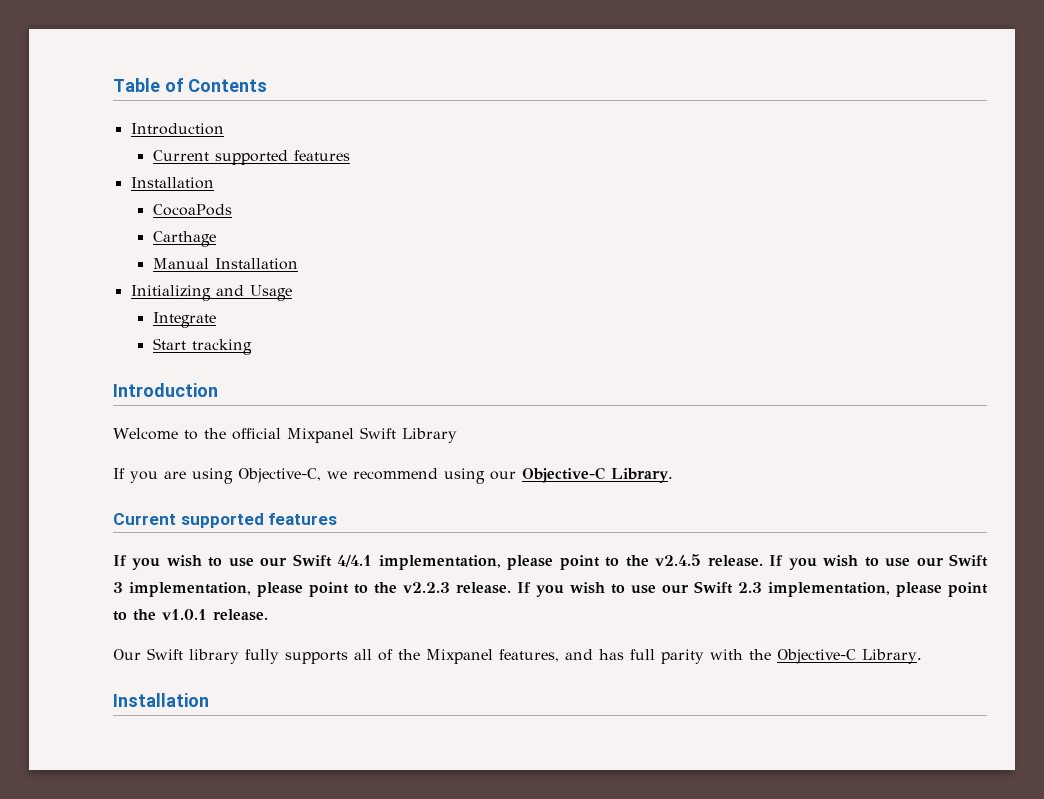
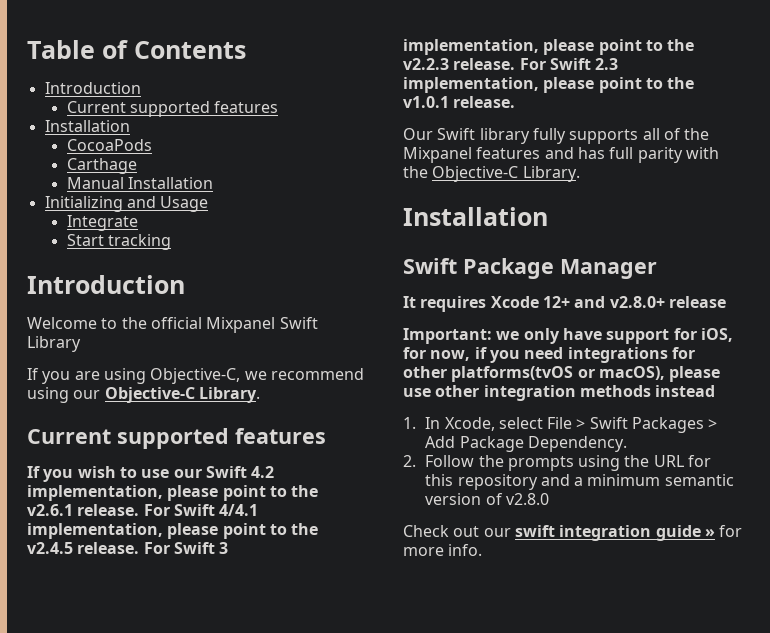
(332, 560) none -> [251,466,275,478] [27,485,319,501] [27,504,215,516] 4.2 implementation, please point to the v2.6.1 release. For Swift
[769,555,944,570] If you wish to use our -> [143,542,170,554] For
[517,582,689,597] If you wish to use our -> [519,58,546,70] For
[499,649,559,662] features, -> [476,147,541,159] features
(209, 700) none -> [403,258,657,279] [403,296,726,312] [403,328,733,344] [403,347,695,363] [403,366,721,382] [403,385,716,401] [403,417,718,433] [425,436,627,452] [403,455,712,471] [425,474,734,490] [425,493,549,505] [403,525,743,541] [403,544,483,556] // Swift Package Manager // It requires Xcode 12+ and v2.8.0+ release // Important: we only have support for iOS, for now, if you need integrations for other platforms(tvOS or macOS), please use other integration methods instead // 1. In Xcode, select File > Swift Packages > Add Package Dependency. // 2. Follow the prompts using the URL for this repository and a minimum semantic version of v2.8.0 // Check out our swift integration guide » for more info.

